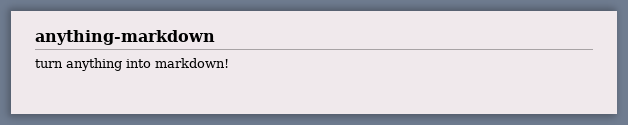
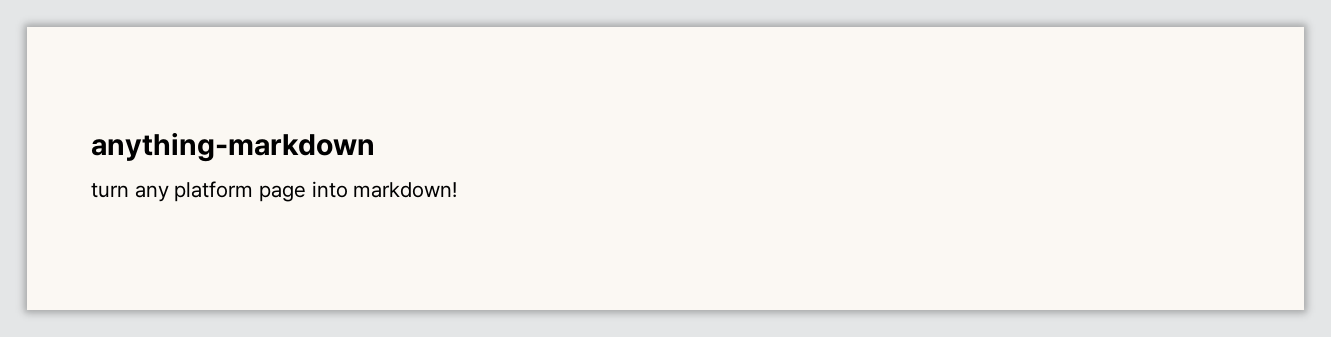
[66,58,122,71] anything -> [134,181,307,202] any platform page

